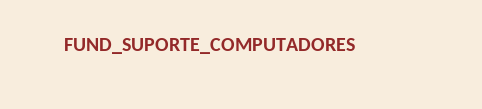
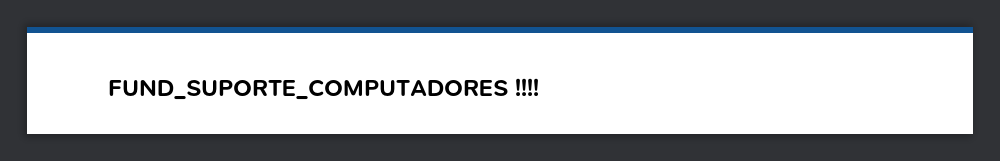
(355, 46) none -> [515,78,539,96] !!!!

